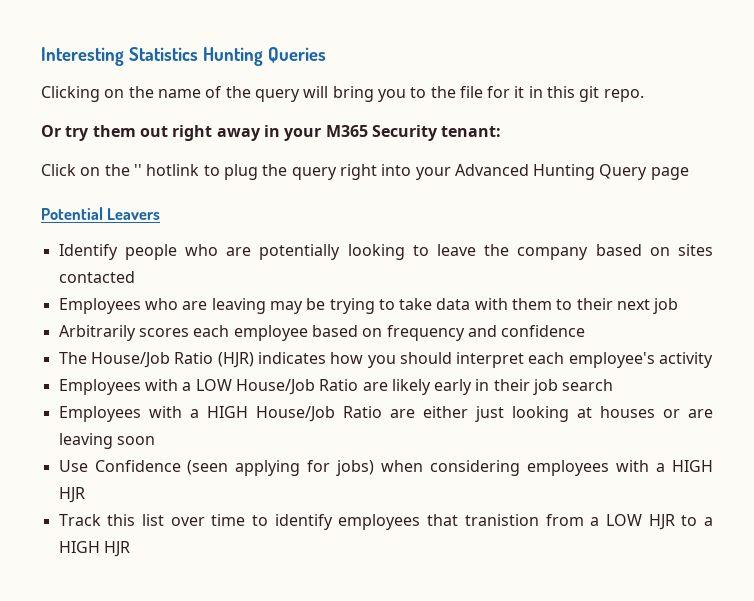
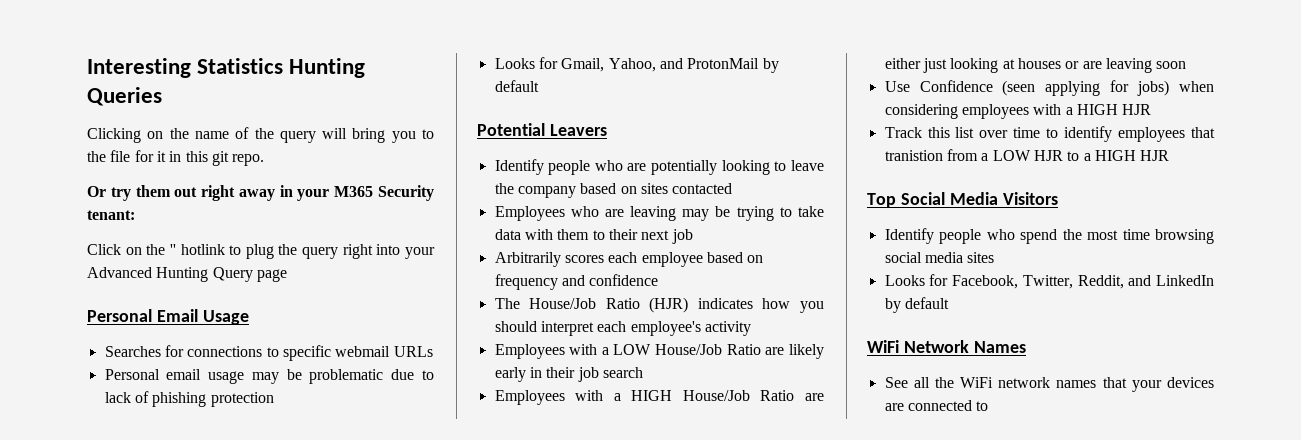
(689, 173) none -> [87,309,249,325] [104,345,433,361] [104,369,434,384] [104,391,274,407] [494,57,779,73] [494,80,539,92] // Personal Email Usage // Searches for connections to specific webmail URLs // Personal email usage may be problematic due to lack of phishing protection // Looks for Gmail, Yahoo, and ProtonMail by default
(130, 549) none -> [867,192,1058,208] [884,228,1214,244] [884,252,995,263] [884,274,1214,289] [884,297,949,313] [867,340,1026,353] [884,377,1214,392] [884,400,989,411] // Top Social Media Visitors // Identify people who spend the most time browsing social media sites // Looks for Facebook, Twitter, Reddit, and LinkedIn by default // WiFi Network Names // See all the WiFi network names that your devices are connected to

